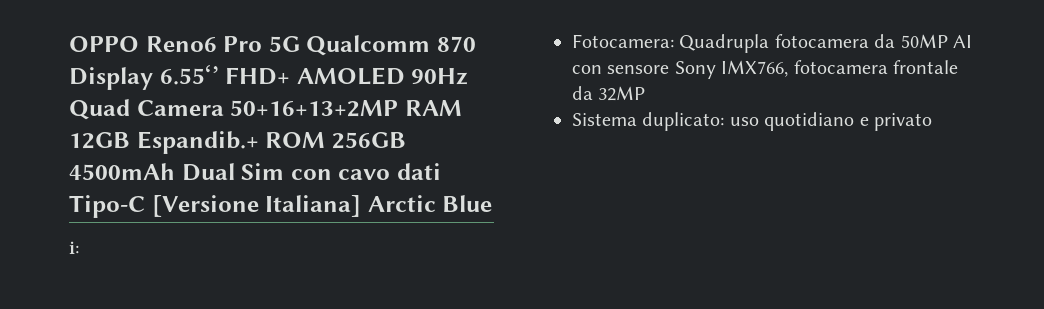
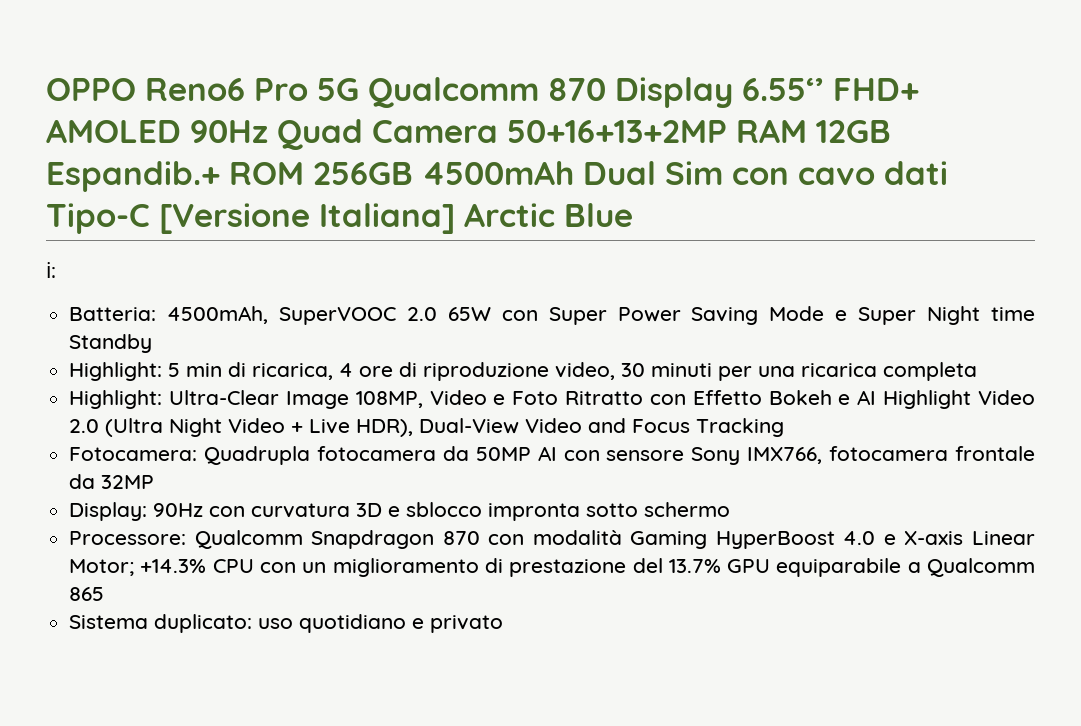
(79, 247) none -> [69,306,1035,325] [69,334,153,353] [69,362,978,381] [69,390,1036,409] [69,418,785,437] // Batteria: 4500mAh, SuperVOOC 2.0 65W con Super Power Saving Mode e Super Night time Standby // Highlight: 5 min di ricarica, 4 ore di riproduzione video, 30 minuti per una ricarica completa // Highlight: Ultra-Clear Image 108MP, Video e Foto Ritratto con Effetto Bokeh e AI Highlight Video 2.0 (Ultra Night Video + Live HDR), Dual-View Video and Focus Tracking
(646, 93) none -> [69,502,731,521] [69,530,1035,549] [69,558,1035,577] [69,587,105,601] // Display: 90Hz con curvatura 3D e sblocco impronta sotto schermo // Processore: Qualcomm Snapdragon 870 con modalità Gaming HyperBoost 4.0 e X-axis Linear Motor; +14.3% CPU con un miglioramento di prestazione del 13.7% GPU equiparabile a Qualcomm 865

